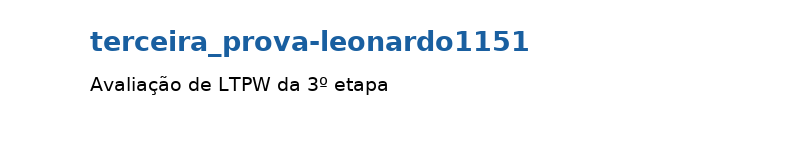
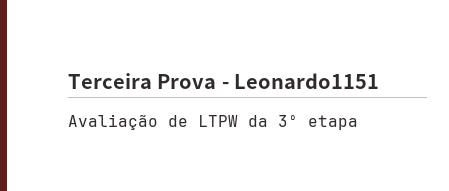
[90,30,530,57] terceira_prova-leonardo1151 -> [68,73,380,89] Terceira Prova - Leonardo1151

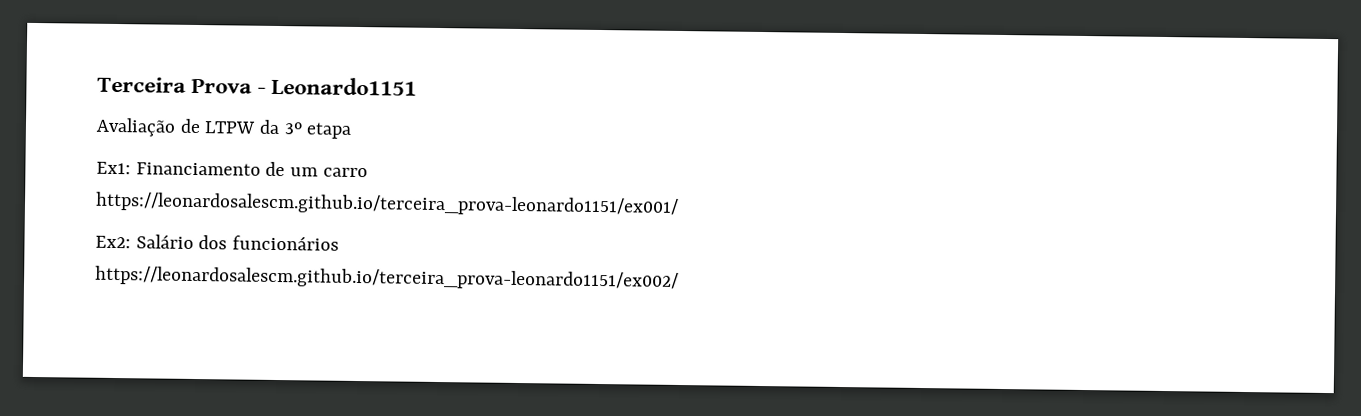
(358, 122) none -> [96,161,368,178] [95,191,679,217] [95,234,340,251] [95,265,679,291] // Ex1: Financiamento de um carro // https://leonardosalescm.github.io/terceira_prova-leonardo1151/ex001/ // Ex2: Salário dos funcionários // https://leonardosalescm.github.io/terceira_prova-leonardo1151/ex002/

